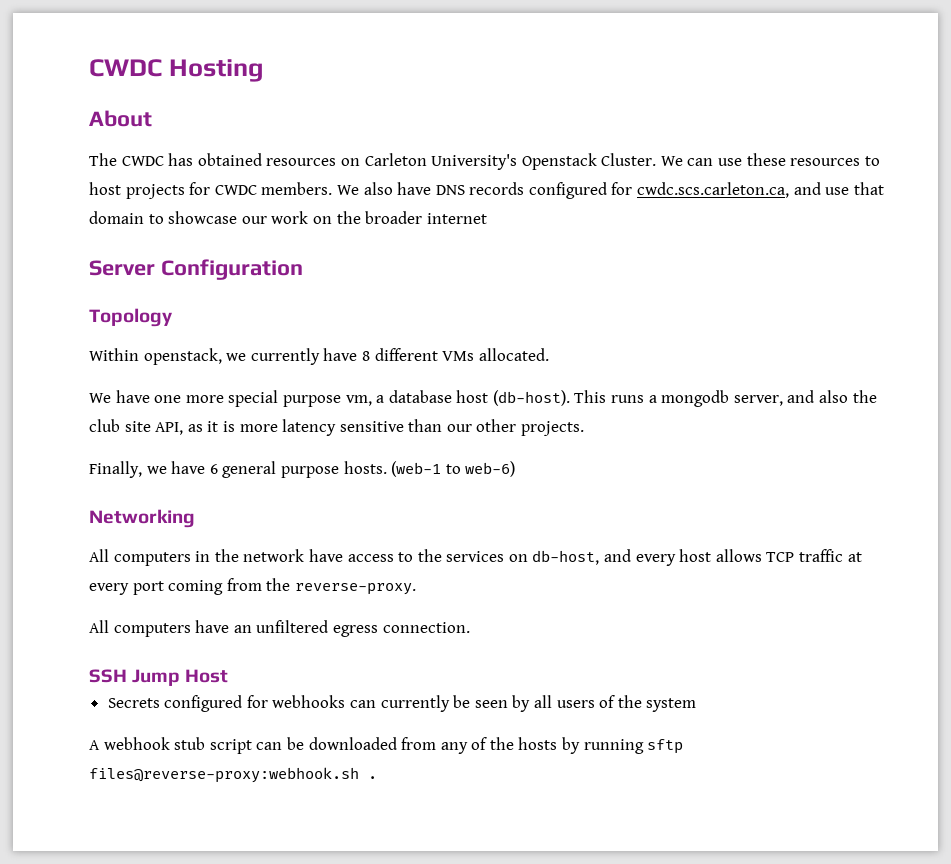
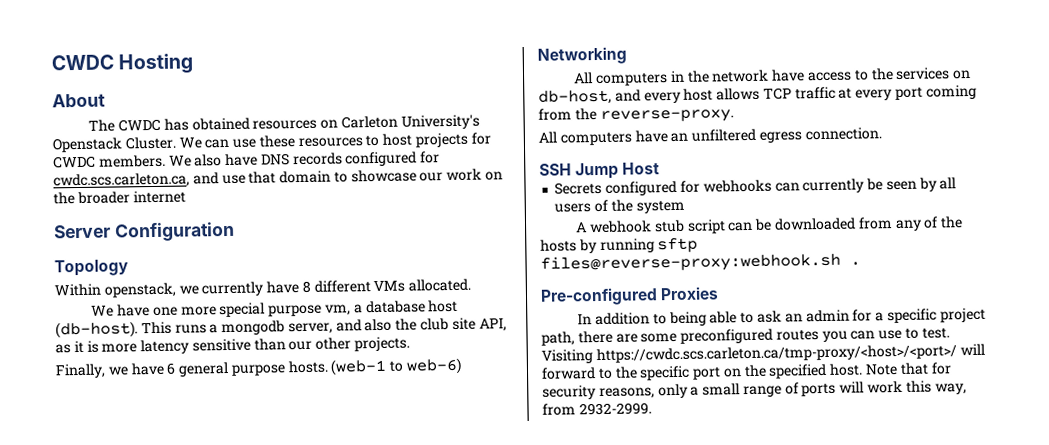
(377, 777) none -> [540,286,720,306] [577,307,986,327] [541,327,950,346] [541,343,985,364] [541,362,952,381] [542,380,967,400] [542,402,652,416] // Pre-configured Proxies // In addition to being able to ask an admin for a specific project path, there are some preconfigured routes you can use to test. Visiting https://cwdc.scs.carleton.ca/tmp-proxy/<host>/<port>/ will forward to the specific port on the specified host. Note that for security reasons, only a small range of ports will work this way, from 2932-2999.

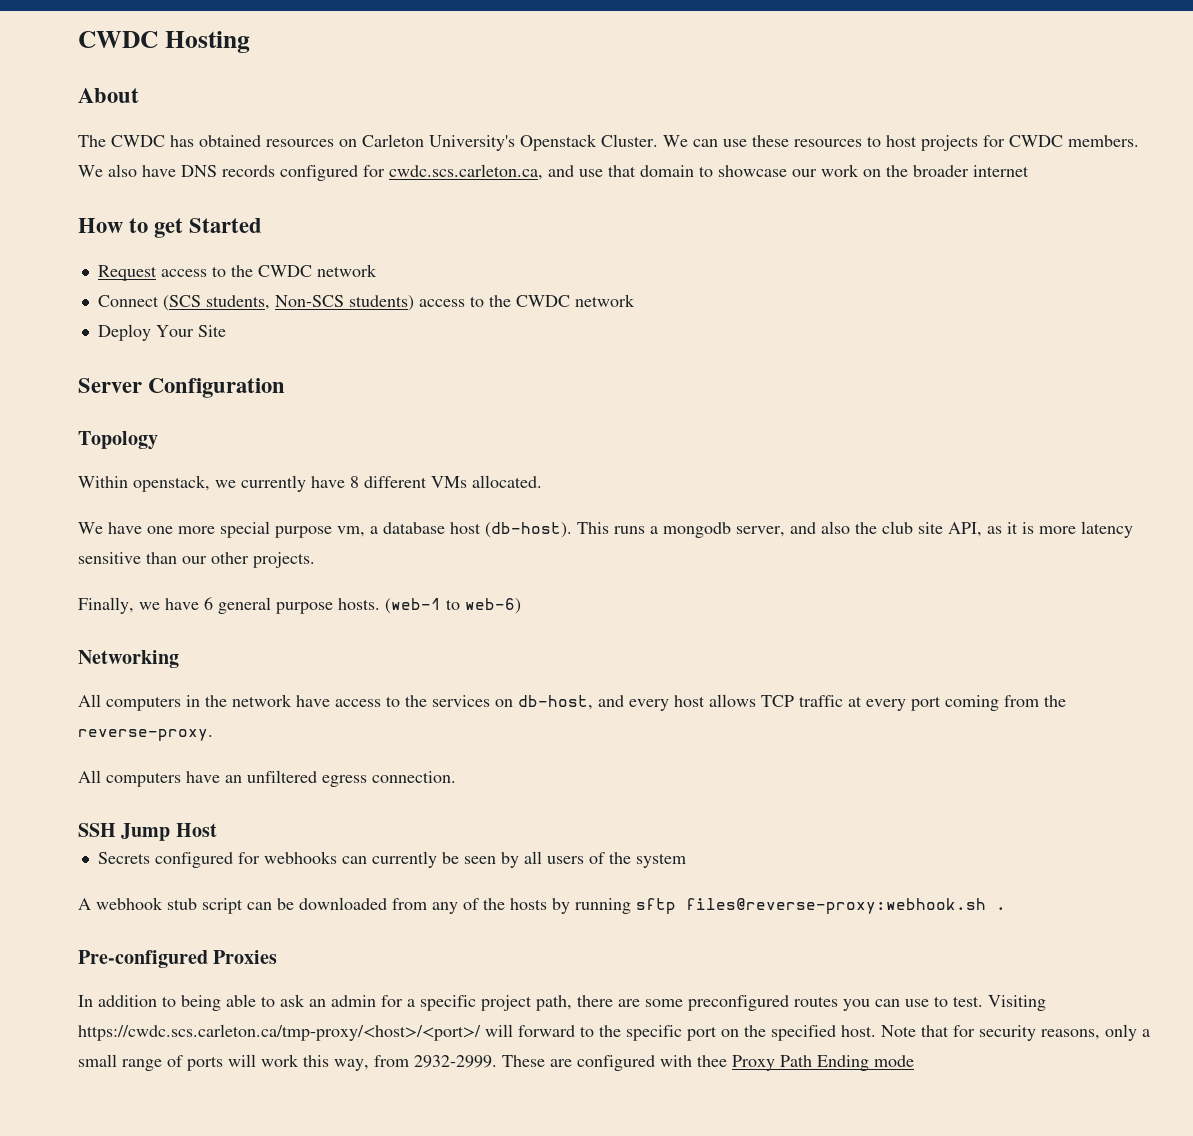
(186, 197) none -> [78,218,263,238] [97,264,377,281] [97,294,635,311] [97,324,226,341] // How to get Started // Request access to the CWDC network // Connect (SCS students, Non-SCS students) access to the CWDC network // Deploy Your Site
(652, 409) none -> [502,1055,914,1071] These are configured with thee Proxy Path Ending mode

